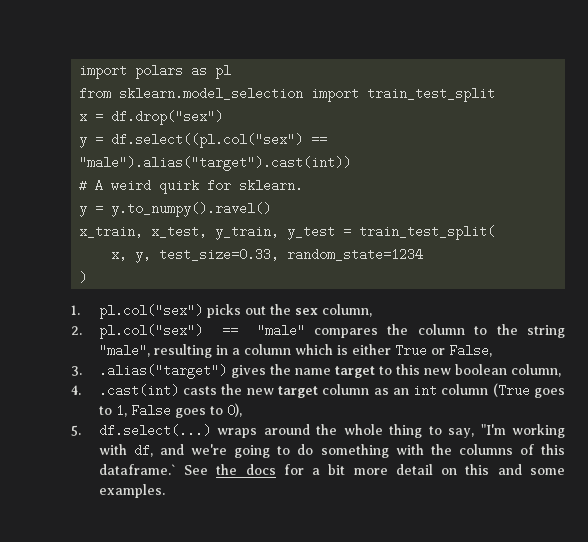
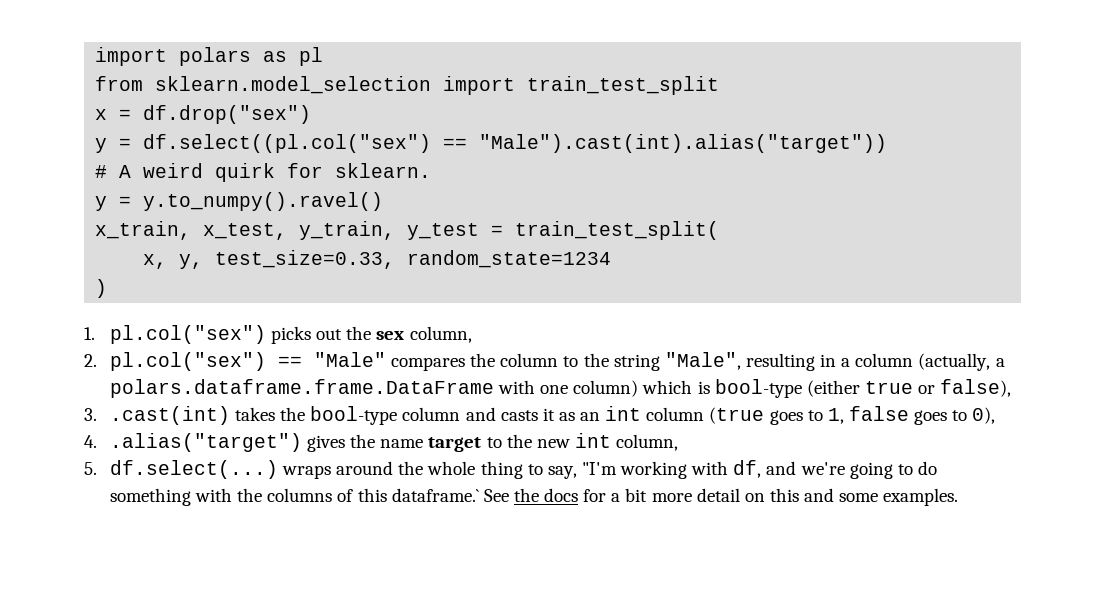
[79,156,352,171] "male").alias("target").cast(int)) -> [479,134,888,153] "Male").cast(int).alias("target"))
[256,324,305,337] "male" -> [313,352,386,367] "Male"
[98,344,150,357] "male", -> [664,352,741,370] "Male",
[294,344,492,357] [71,366,82,376] which is either True or False, // 3. -> [918,353,1005,371] [109,379,1012,398] [84,406,996,425] [84,435,97,448] (actually, a polars.dataframe.frame.DataFrame with one column) which is bool-type (either true or false), // 3. .cast(int) takes the bool-type column and casts it as an int column (true goes to 1, false goes to 0), // 4.
[395,364,561,377] [71,383,565,398] [98,403,242,418] this new boolean column, // 4. .cast(int) casts the new target column as an int column (True goes to 1, False goes to 0), -> [506,433,679,451] the new int column,

